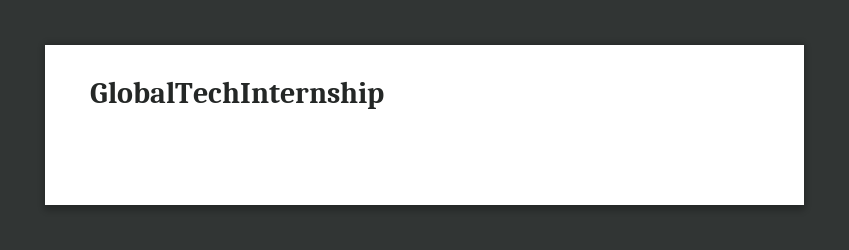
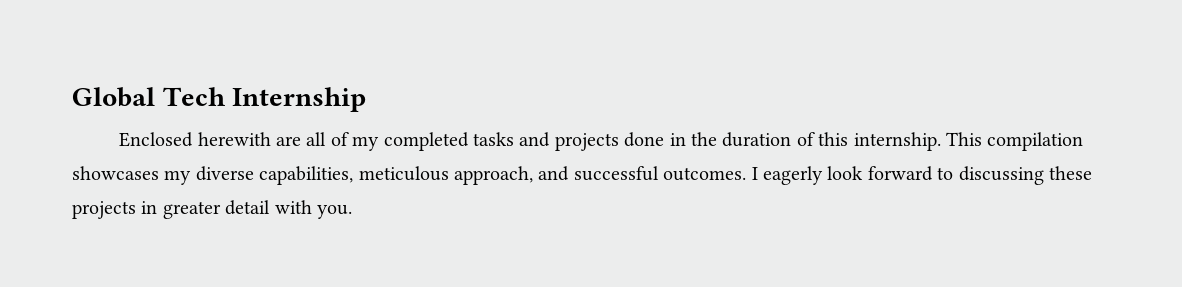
[90,81,384,109] GlobalTechInternship -> [72,87,367,112] [119,132,1084,151] [72,166,1092,185] [72,200,352,219] Global Tech Internship // Enclosed herewith are all of my completed tasks and projects done in the duration of this internship. This compilation showcases my diverse capabilities, meticulous approach, and successful outcomes. I eagerly look forward to discussing these projects in greater detail with you.

